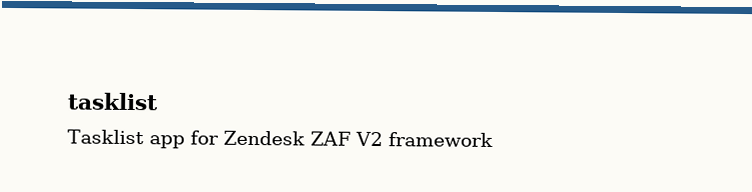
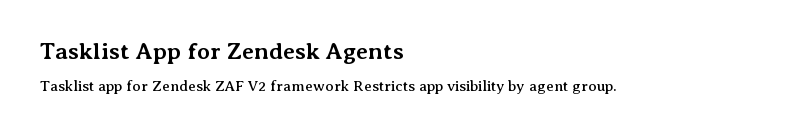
[67,92,159,111] tasklist -> [40,43,405,64] Tasklist App for Zendesk Agents
(493, 139) none -> [353,80,617,94] Restricts app visibility by agent group.

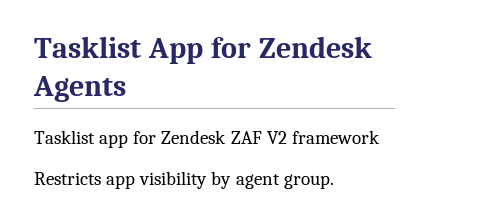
(350, 85) none -> (380, 137) //

